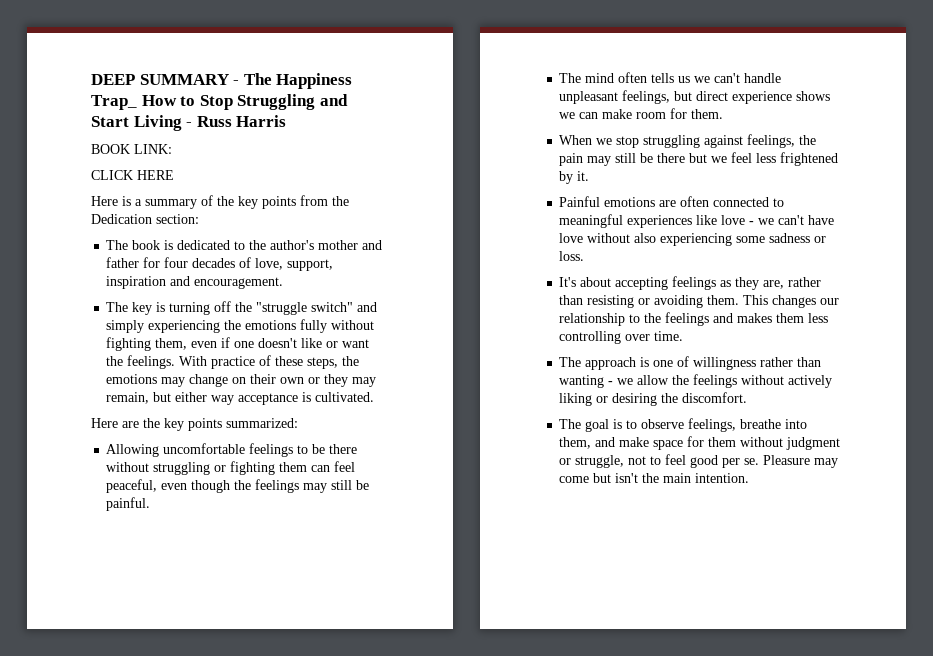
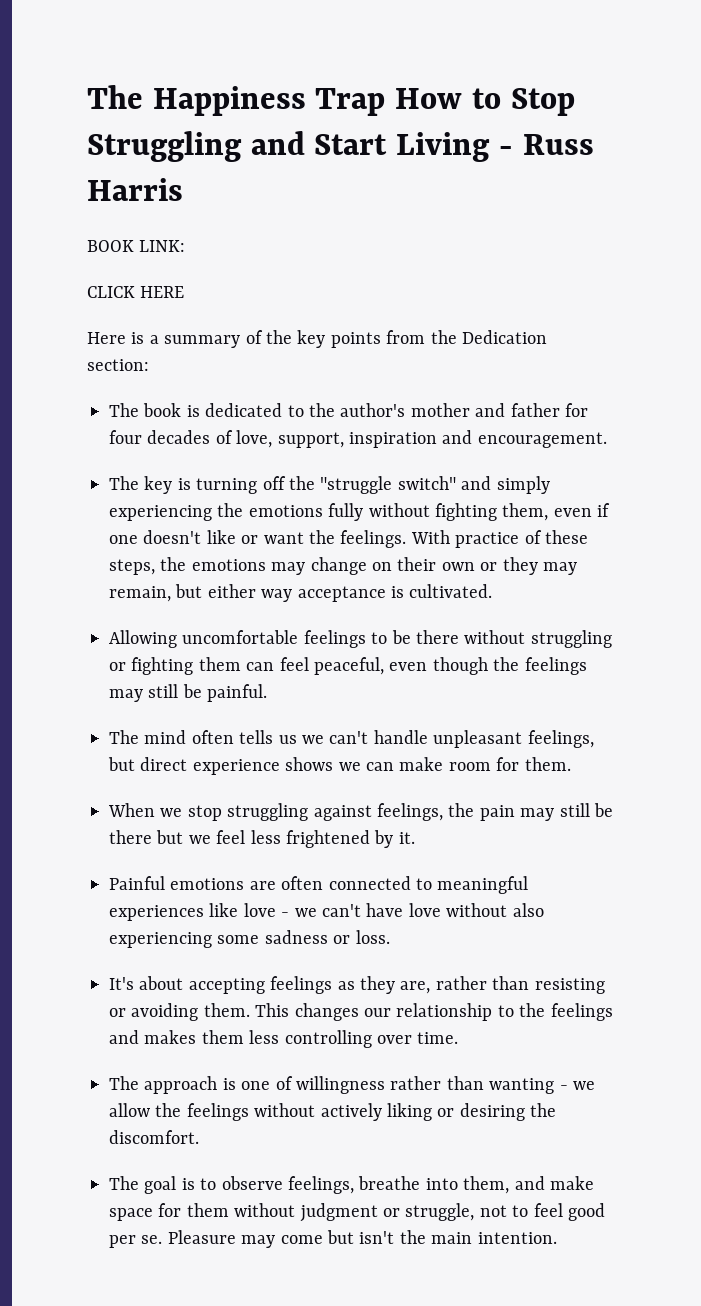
[91,74,240,85] DEEP SUMMARY - -> (87, 97) none
[91,95,137,110] Trap_ -> [315,88,386,116] Trap
[91,418,298,431] // Here are the key points summarized: -> (493, 591) none

